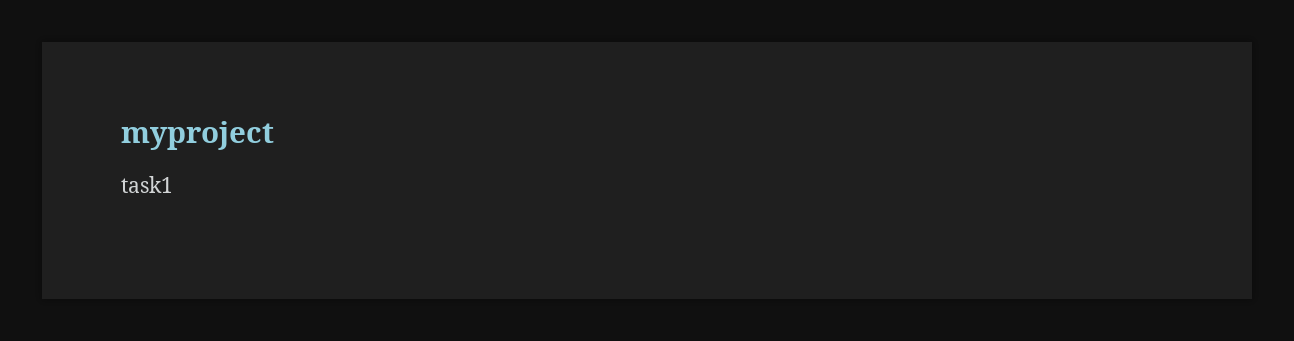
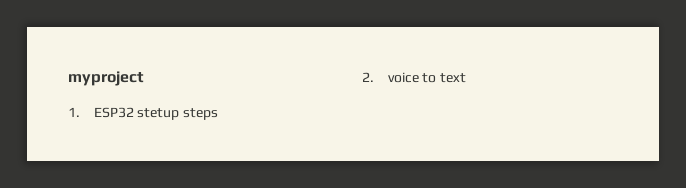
[121,176,173,193] task1 -> [68,107,219,120] [362,72,467,83] 1. ESP32 stetup steps // 2. voice to text

